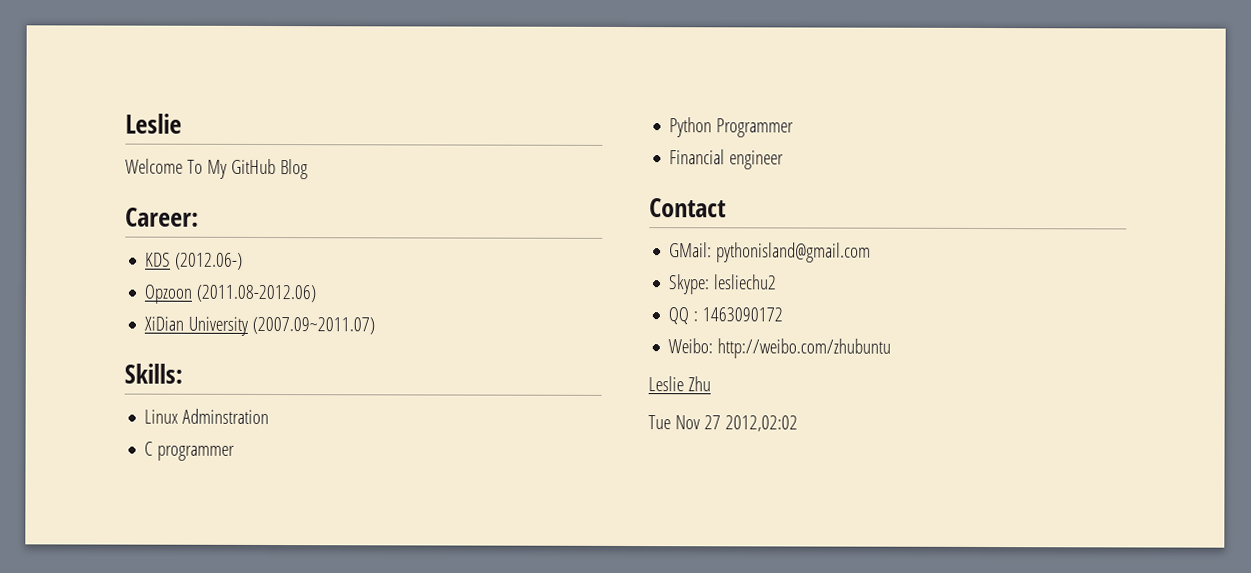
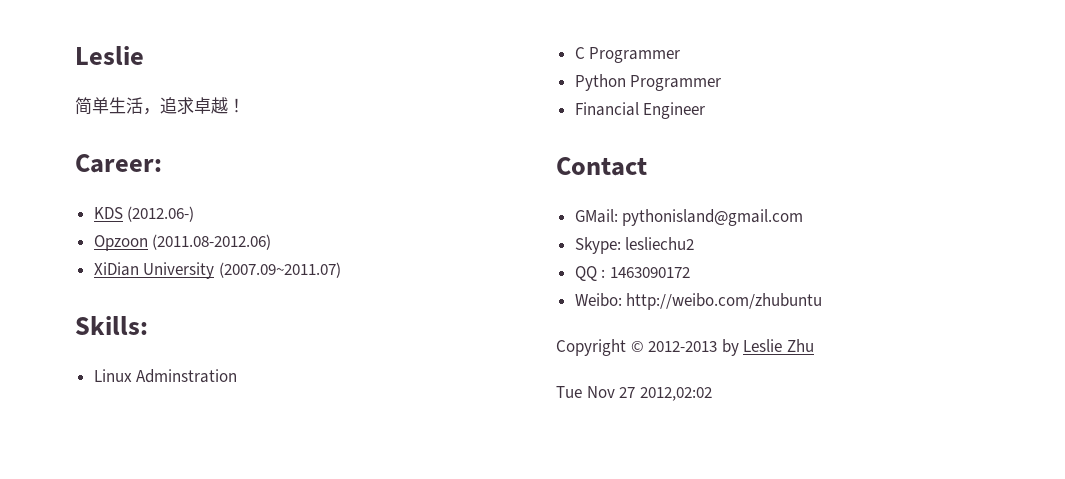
[125,158,308,180] Welcome To My GitHub Blog -> [75,97,245,115] 简单生活，追求卓越！
[157,445,236,461] programmer -> [589,47,681,63] Programmer
[729,150,785,170] engineer -> [643,102,706,119] Engineer
(892, 348) none -> [556,339,739,356] Copyright © 2012-2013 by

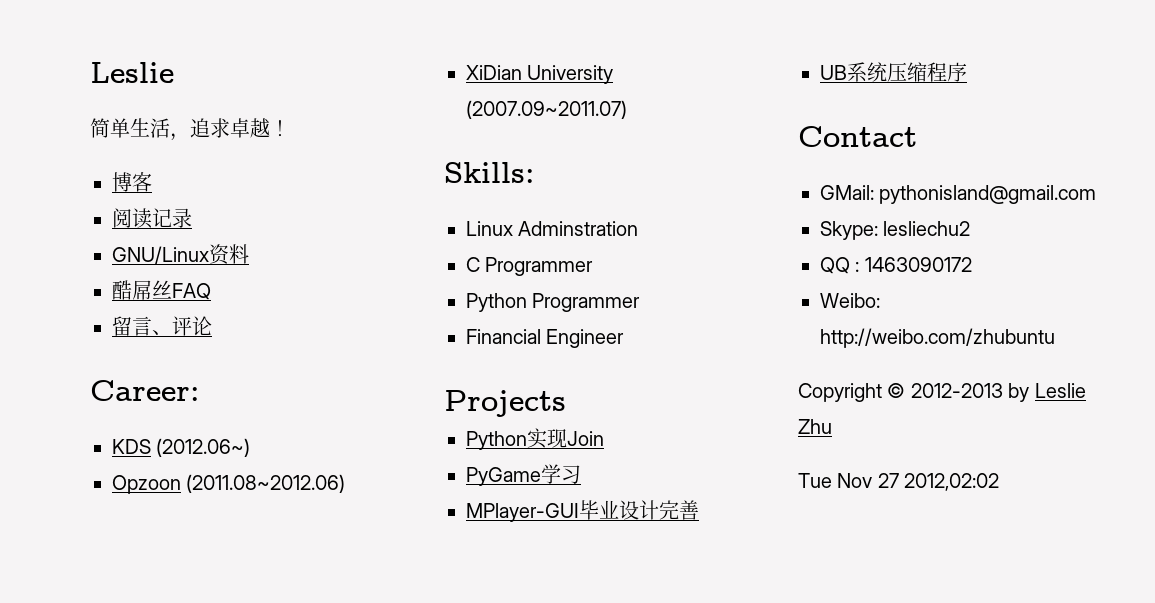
(245, 105) none -> [112,172,152,192] [112,208,192,229] [112,244,249,265] [112,280,211,300] [112,316,212,336] // 博客 // 阅读记录 // GNU/Linux资料 // 酷屌丝FAQ // 留言、评论
[127,206,195,222] (2012.06-) -> [156,438,251,457] (2012.06~)
[152,234,272,250] (2011.08-2012.06) -> [186,474,346,493] (2011.08~2012.06)
(706, 110) none -> [444,390,566,417] [466,428,604,450] [466,464,581,486] [466,500,699,522] [820,62,967,82] // Projects // Python实现Join // PyGame学习 // MPlayer-GUI毕业设计完善 // UB系统压缩程序

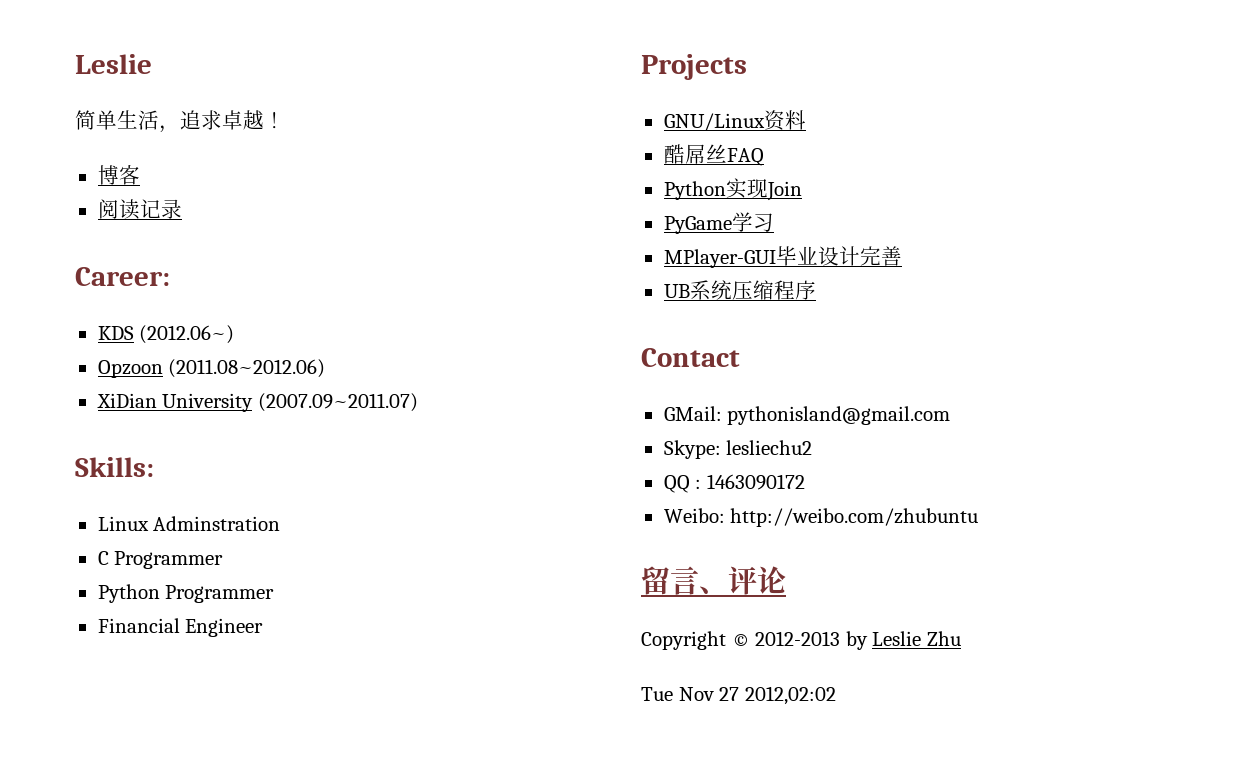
[112,244,249,265] [112,280,211,300] [112,316,212,336] // GNU/Linux资料 // 酷屌丝FAQ // 留言、评论 -> (182, 209) none
(566, 403) none -> [663,110,806,131] [663,144,764,166] // GNU/Linux资料 // 酷屌丝FAQ
(1055, 338) none -> [641,566,786,595] // 留言、评论

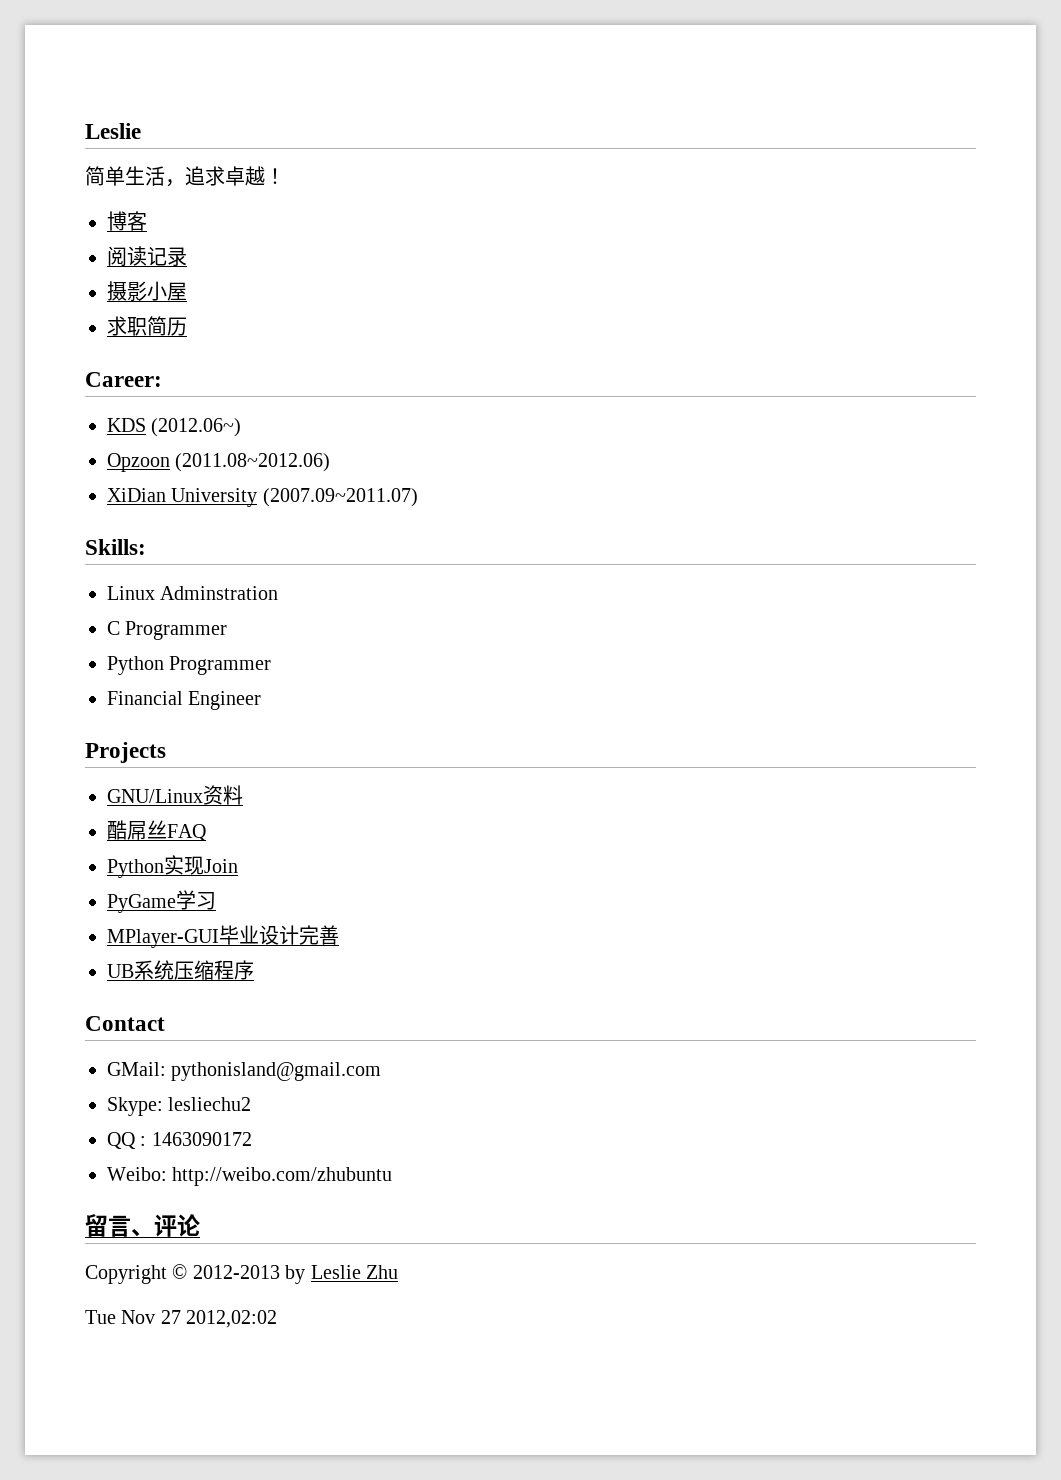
(182, 209) none -> [107,281,187,301] [107,316,187,336] // 摄影小屋 // 求职简历

